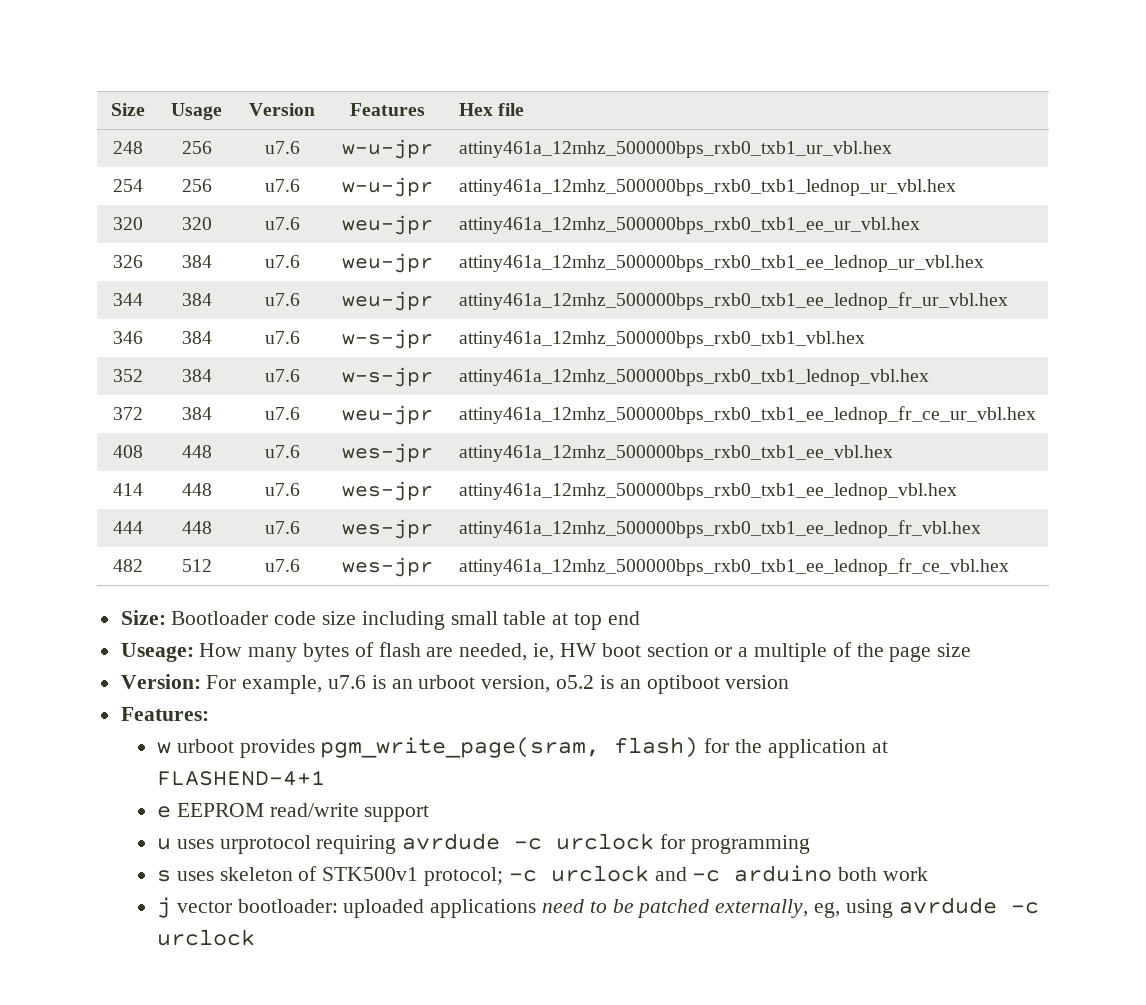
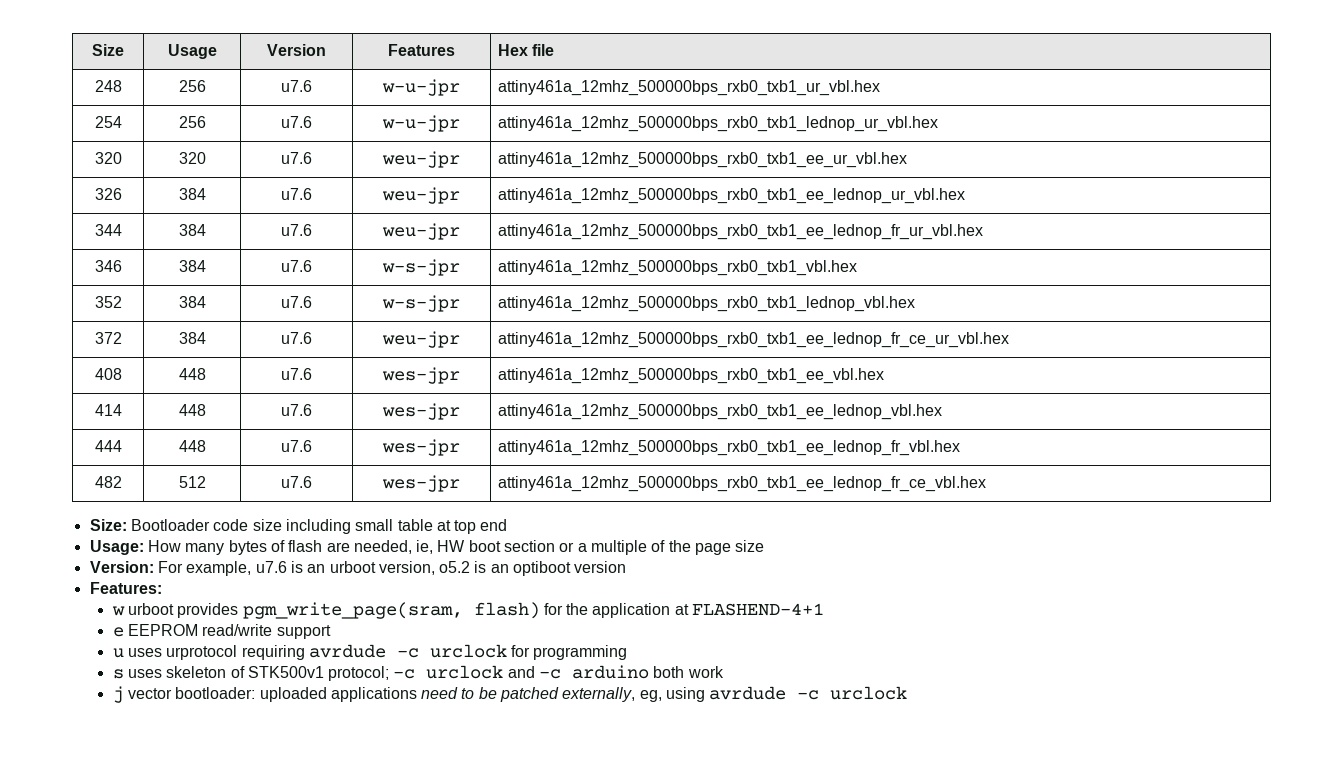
[120,643,194,662] Useage: -> [89,540,144,555] Usage:

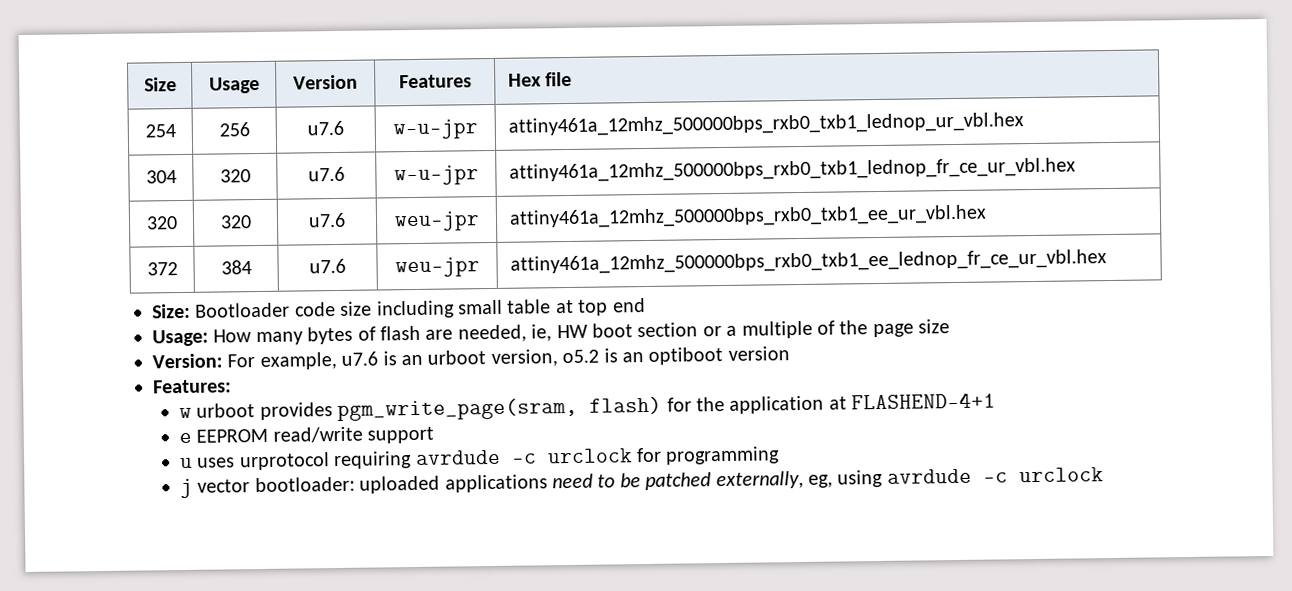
[94,80,122,92] [178,80,206,92] [281,80,312,92] [382,79,460,96] [497,80,880,96] // 248 | 256 | u7.6 | w-u-jpr | attiny461a_12mhz_500000bps_rxb0_txb1_ur_vbl.hex -> (573, 79) none
(938, 124) none -> [145,170,177,184] [219,169,251,183] [308,166,345,182] [393,165,479,186] [509,157,1077,183] // 304 | 320 | u7.6 | w-u-jpr | attiny461a_12mhz_500000bps_rxb0_txb1_lednop_fr_ce_ur_vbl.hex
[94,188,122,200] [178,188,206,200] [281,188,312,200] [382,187,460,204] [497,188,965,204] [94,224,122,236] [178,224,206,236] [281,224,312,236] [382,223,460,240] [497,224,983,240] [94,260,122,272] [178,260,206,272] [281,260,312,272] [382,259,460,276] [497,260,857,276] [94,296,122,308] [178,296,206,308] [281,296,312,308] [382,295,460,312] [497,296,915,312] // 326 | 384 | u7.6 | weu-jpr | attiny461a_12mhz_500000bps_rxb0_txb1_ee_lednop_ur_vbl.hex // 344 | 384 | u7.6 | weu-jpr | attiny461a_12mhz_500000bps_rxb0_txb1_ee_lednop_fr_ur_vbl.hex // 346 | 384 | u7.6 | w-s-jpr | attiny461a_12mhz_500000bps_rxb0_txb1_vbl.hex // 352 | 384 | u7.6 | w-s-jpr | attiny461a_12mhz_500000bps_rxb0_txb1_lednop_vbl.hex -> (988, 216) none
[94,368,122,380] [178,368,206,380] [281,368,312,380] [382,367,460,384] [497,368,884,384] [94,404,122,416] [178,404,206,416] [281,404,312,416] [382,403,460,420] [497,404,942,420] [94,440,122,452] [178,440,206,452] [281,440,312,452] [382,439,460,456] [497,440,960,456] [94,476,122,488] [178,476,206,488] [281,476,312,488] [382,475,460,492] [497,476,986,492] // 408 | 448 | u7.6 | wes-jpr | attiny461a_12mhz_500000bps_rxb0_txb1_ee_vbl.hex // 414 | 448 | u7.6 | wes-jpr | attiny461a_12mhz_500000bps_rxb0_txb1_ee_lednop_vbl.hex // 444 | 448 | u7.6 | wes-jpr | attiny461a_12mhz_500000bps_rxb0_txb1_ee_lednop_fr_vbl.hex // 482 | 512 | u7.6 | wes-jpr | attiny461a_12mhz_500000bps_rxb0_txb1_ee_lednop_fr_ce_vbl.hex -> (1108, 262) none
[112,665,724,681] // s uses skeleton of STK500v1 protocol; -c urclock and -c arduino both work -> (781, 455) none

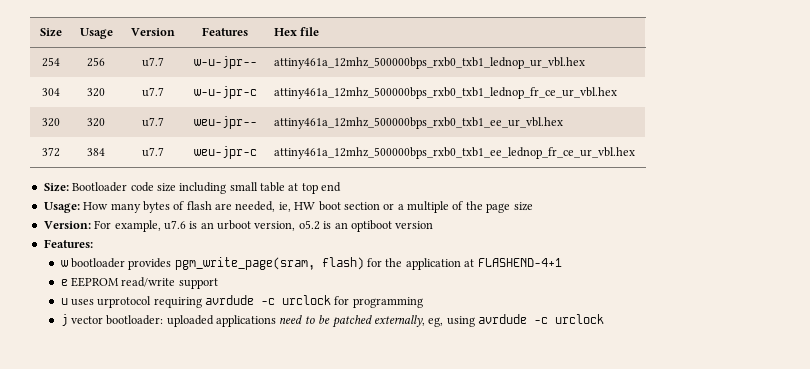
[307,120,344,136] [392,119,478,140] u7.6 | w-u-jpr -> [142,57,164,67] [193,56,257,69] u7.7 | w-u-jpr--
[308,166,345,182] [393,165,479,186] u7.6 | w-u-jpr -> [142,87,164,97] [193,86,257,99] u7.7 | w-u-jpr-c
[308,212,346,228] [393,211,480,232] u7.6 | weu-jpr -> [142,117,164,127] [193,116,257,129] u7.7 | weu-jpr--
[309,258,346,274] [394,257,480,278] u7.6 | weu-jpr -> [142,147,164,157] [193,146,257,159] u7.7 | weu-jpr-c
[196,403,256,418] urboot -> [70,258,125,268] bootloader

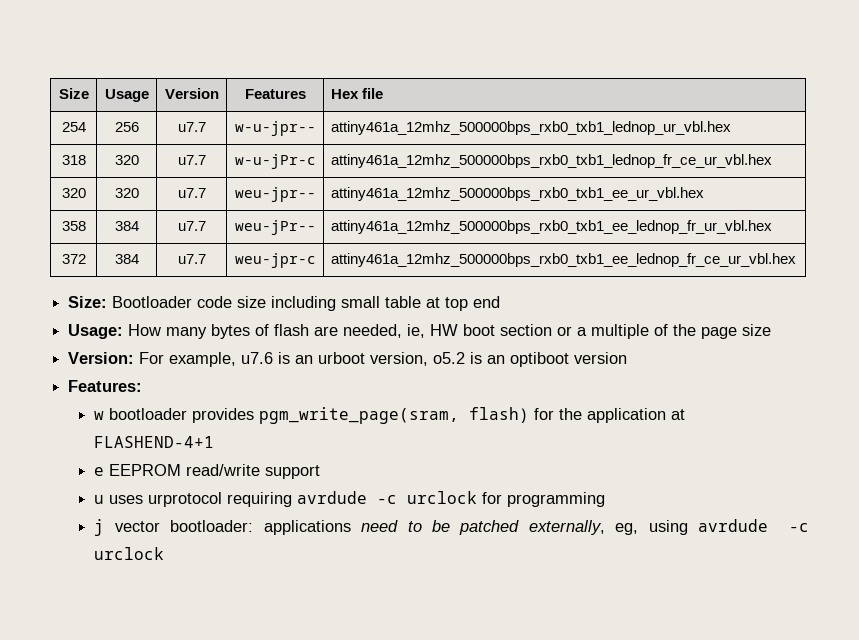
[41,88,60,96] [87,88,105,97] [142,87,164,97] [193,86,257,99] 304 | 320 | u7.7 | w-u-jpr-c -> [61,155,86,165] [114,155,139,165] [177,155,206,165] [234,154,316,169] 318 | 320 | u7.7 | w-u-jPr-c
(563, 123) none -> [61,221,86,231] [114,221,139,231] [177,221,206,231] [234,220,316,235] [330,220,772,234] // 358 | 384 | u7.7 | weu-jPr-- | attiny461a_12mhz_500000bps_rxb0_txb1_ee_lednop_fr_ur_vbl.hex
[166,315,214,327] uploaded -> (254, 526) none

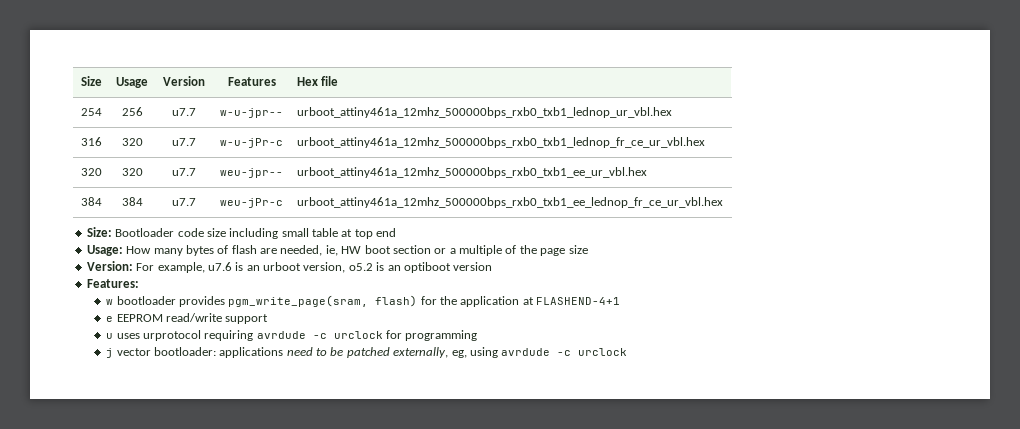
[330,121,731,135] [61,155,86,165] attiny461a_12mhz_500000bps_rxb0_txb1_lednop_ur_vbl.hex // 318 -> [296,107,672,118] [80,137,102,146] urboot_attiny461a_12mhz_500000bps_rxb0_txb1_lednop_ur_vbl.hex // 316
[330,154,772,168] attiny461a_12mhz_500000bps_rxb0_txb1_lednop_fr_ce_ur_vbl.hex -> [296,137,705,148] urboot_attiny461a_12mhz_500000bps_rxb0_txb1_lednop_fr_ce_ur_vbl.hex
[330,187,704,201] [61,221,86,231] [114,221,139,231] [177,221,206,231] [234,220,316,235] [330,220,772,234] [61,254,86,264] [114,254,139,264] [177,254,206,264] [234,253,316,268] [330,253,796,267] attiny461a_12mhz_500000bps_rxb0_txb1_ee_ur_vbl.hex // 358 | 384 | u7.7 | weu-jPr-- | attiny461a_12mhz_500000bps_rxb0_txb1_ee_lednop_fr_ur_vbl.hex // 372 | 384 | u7.7 | weu-jpr-c | attiny461a_12mhz_500000bps_rxb0_txb1_ee_lednop_fr_ce_ur_vbl.hex -> [296,167,647,178] [80,197,102,206] [121,197,143,206] [172,198,196,206] [220,198,283,208] [296,197,723,208] urboot_attiny461a_12mhz_500000bps_rxb0_txb1_ee_ur_vbl.hex // 384 | 384 | u7.7 | weu-jPr-c | urboot_attiny461a_12mhz_500000bps_rxb0_txb1_ee_lednop_fr_ce_ur_vbl.hex

